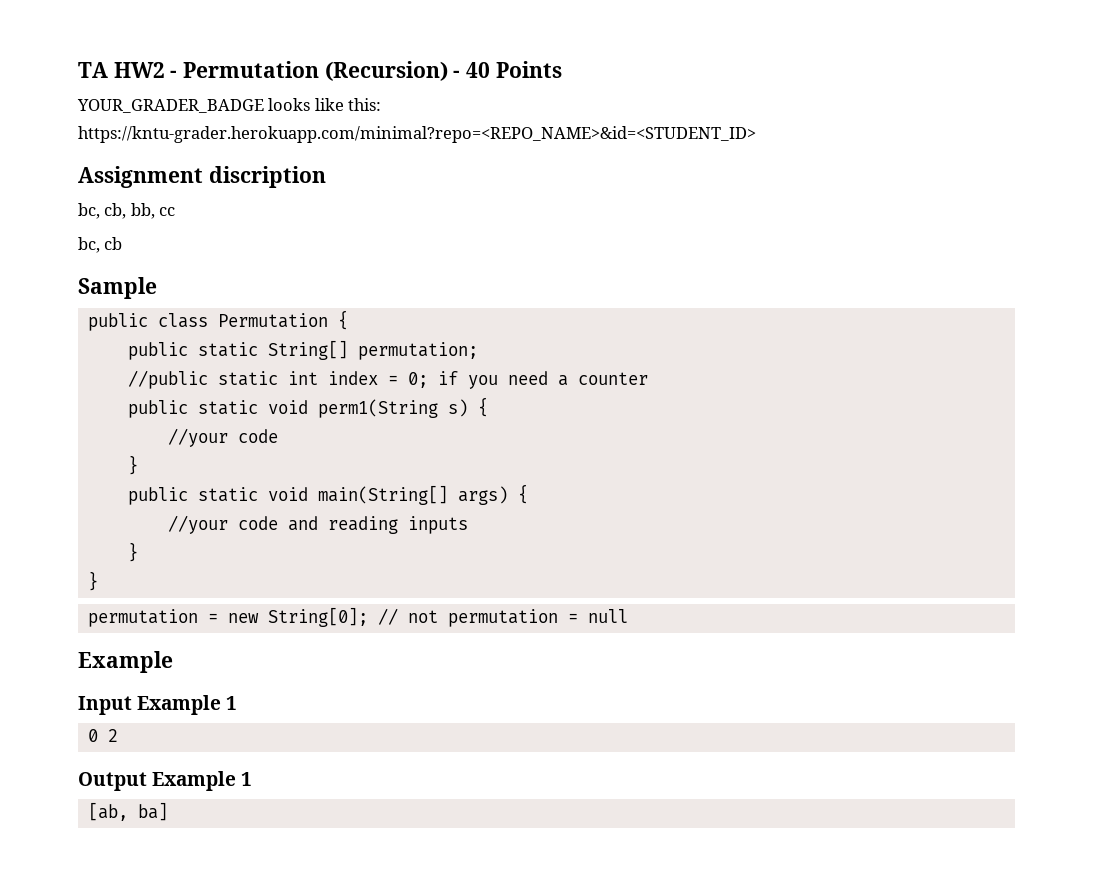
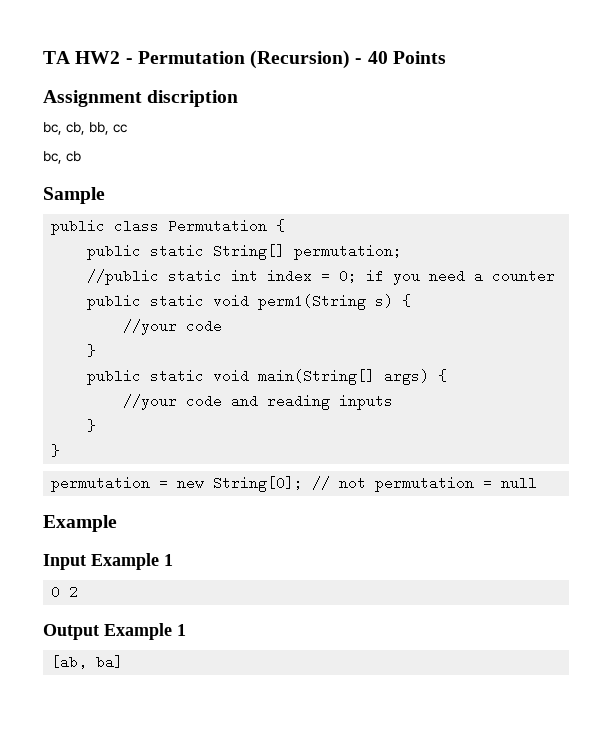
[77,98,382,113] [78,126,756,143] // YOUR_GRADER_BADGE looks like this: https://kntu-grader.herokuapp.com/minimal?repo=<REPO_NAME>&id=<STUDENT_ID> -> (446, 57) none

